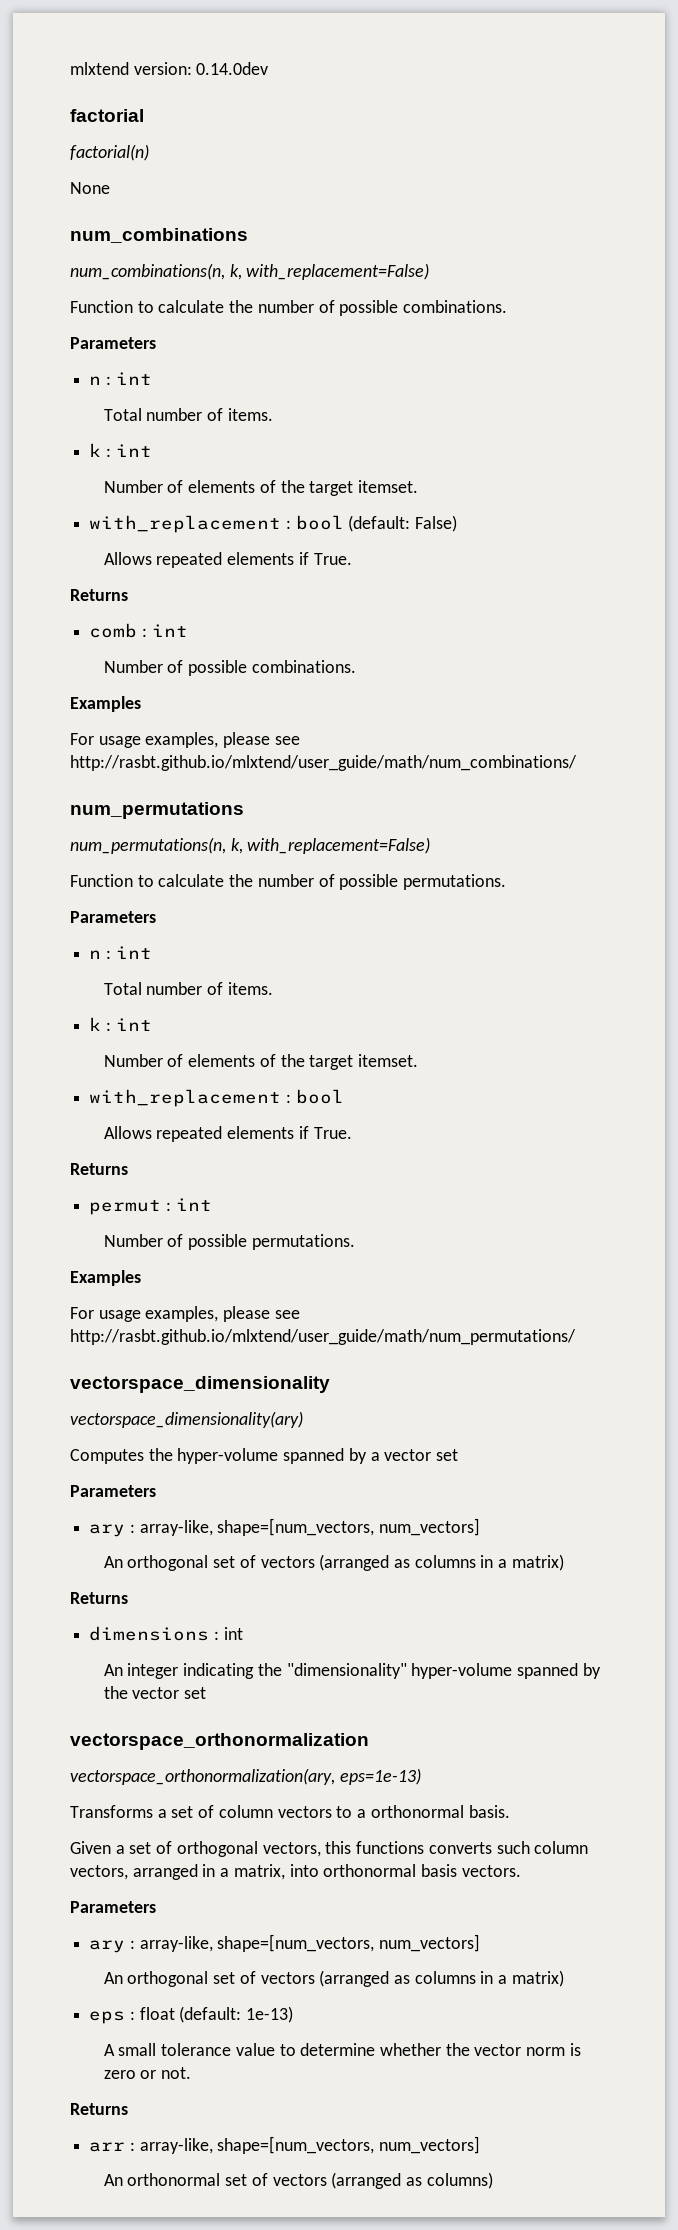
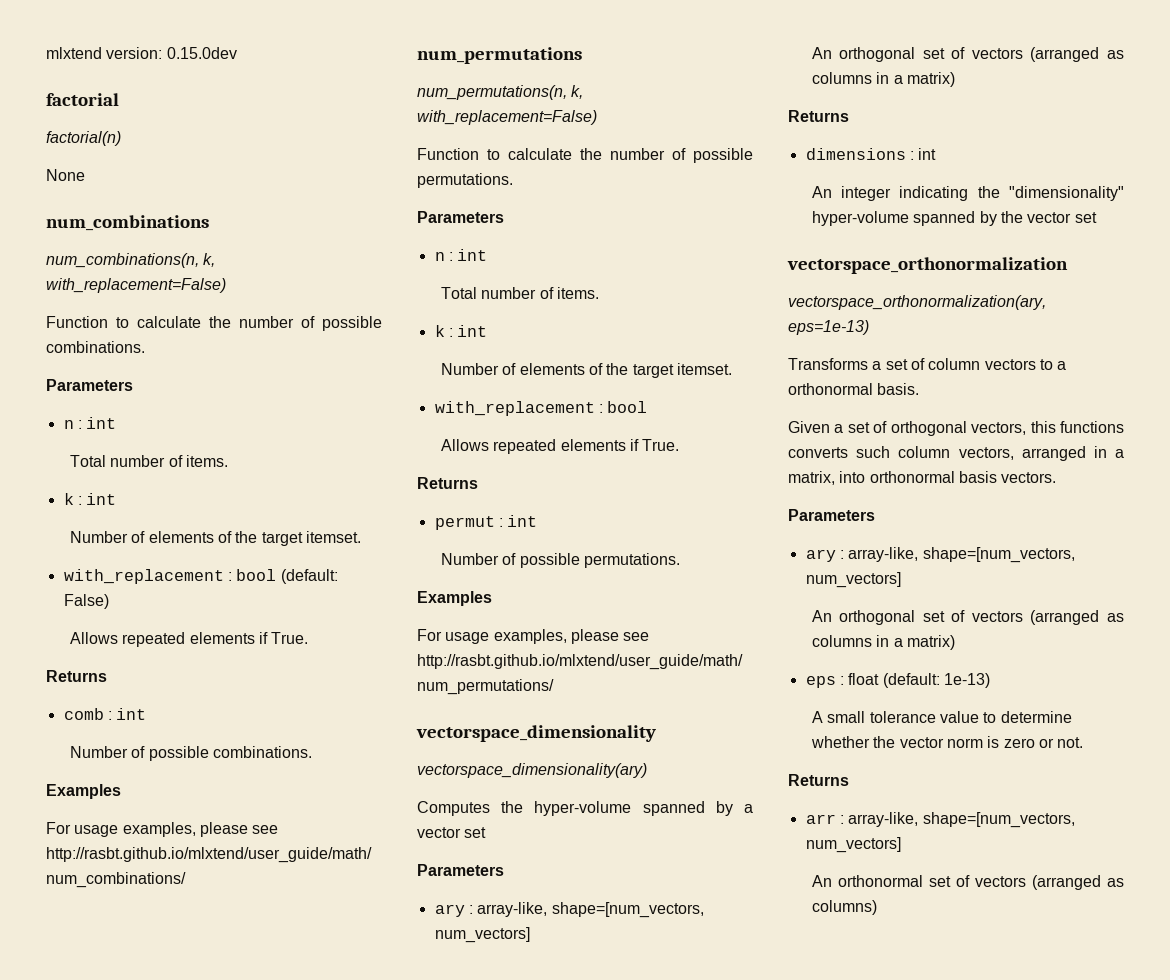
[196,62,269,75] 0.14.0dev -> [166,47,237,59] 0.15.0dev

